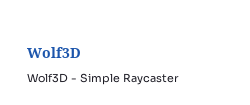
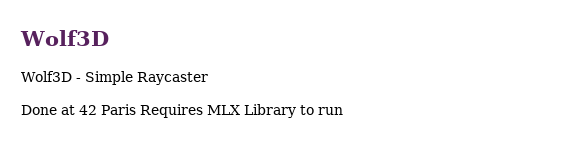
(179, 79) none -> [21,104,343,118] // Done at 42 Paris Requires MLX Library to run

